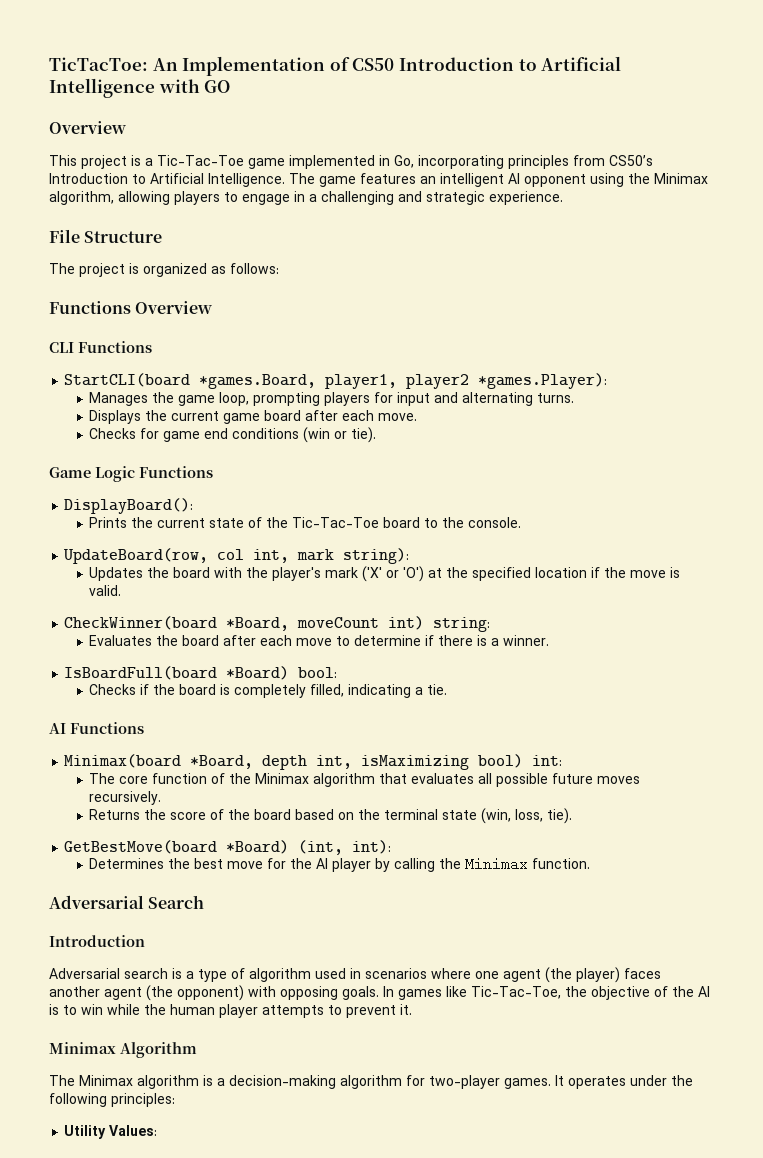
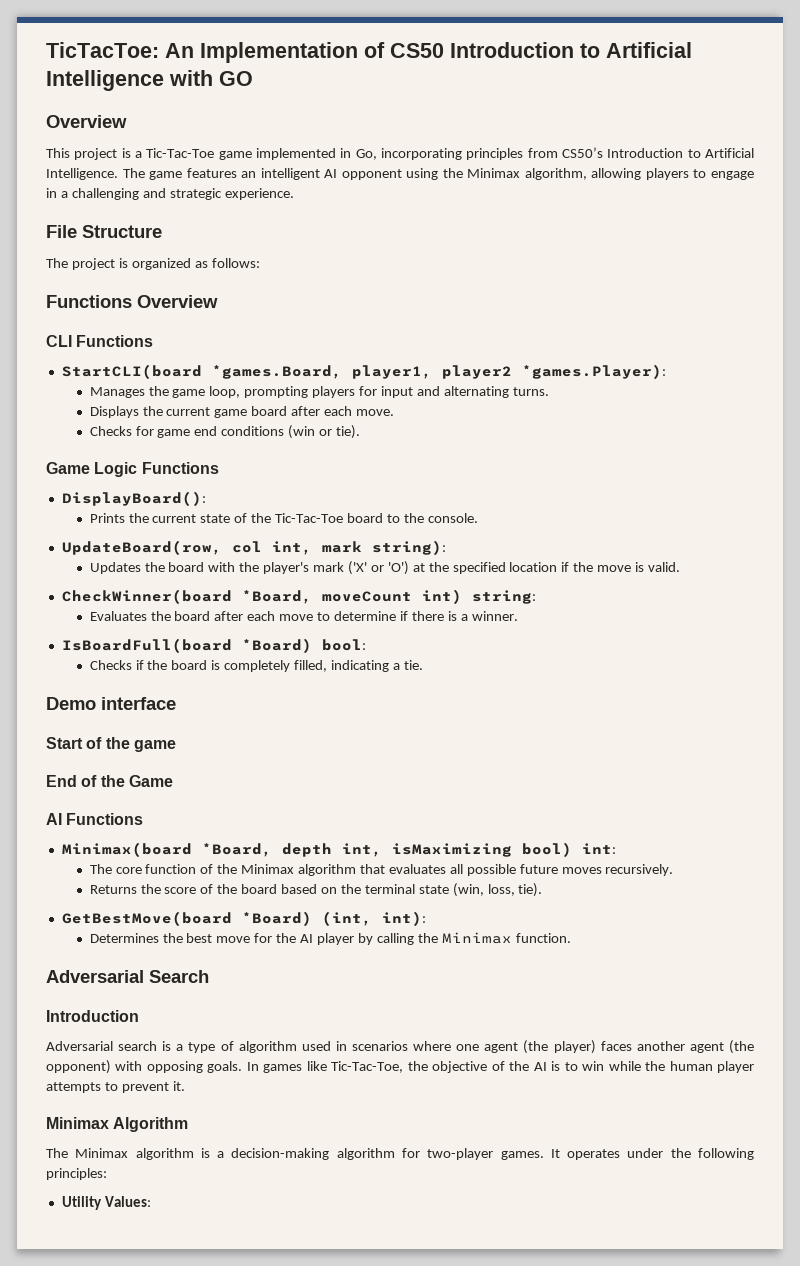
(448, 689) none -> [46,697,176,710] [46,737,176,752] [46,775,173,787] // Demo interface // Start of the game // End of the Game

